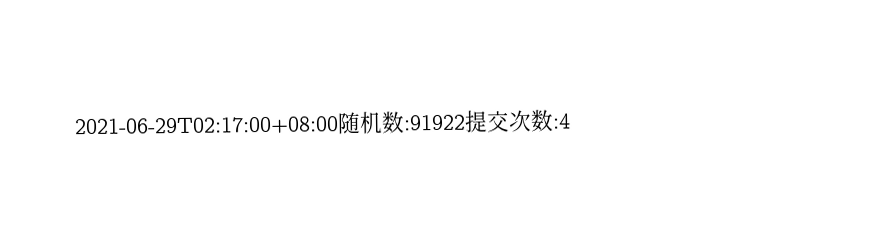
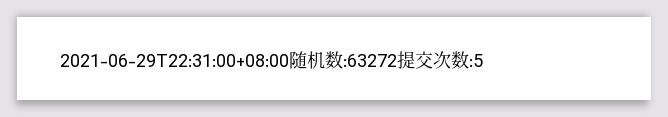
[74,111,466,136] 2021-06-29T02:17:00+08:00随机数:91922 -> [60,51,397,69] 2021-06-29T22:31:00+08:00随机数:63272
[552,113,571,129] :4 -> [469,54,483,67] :5

